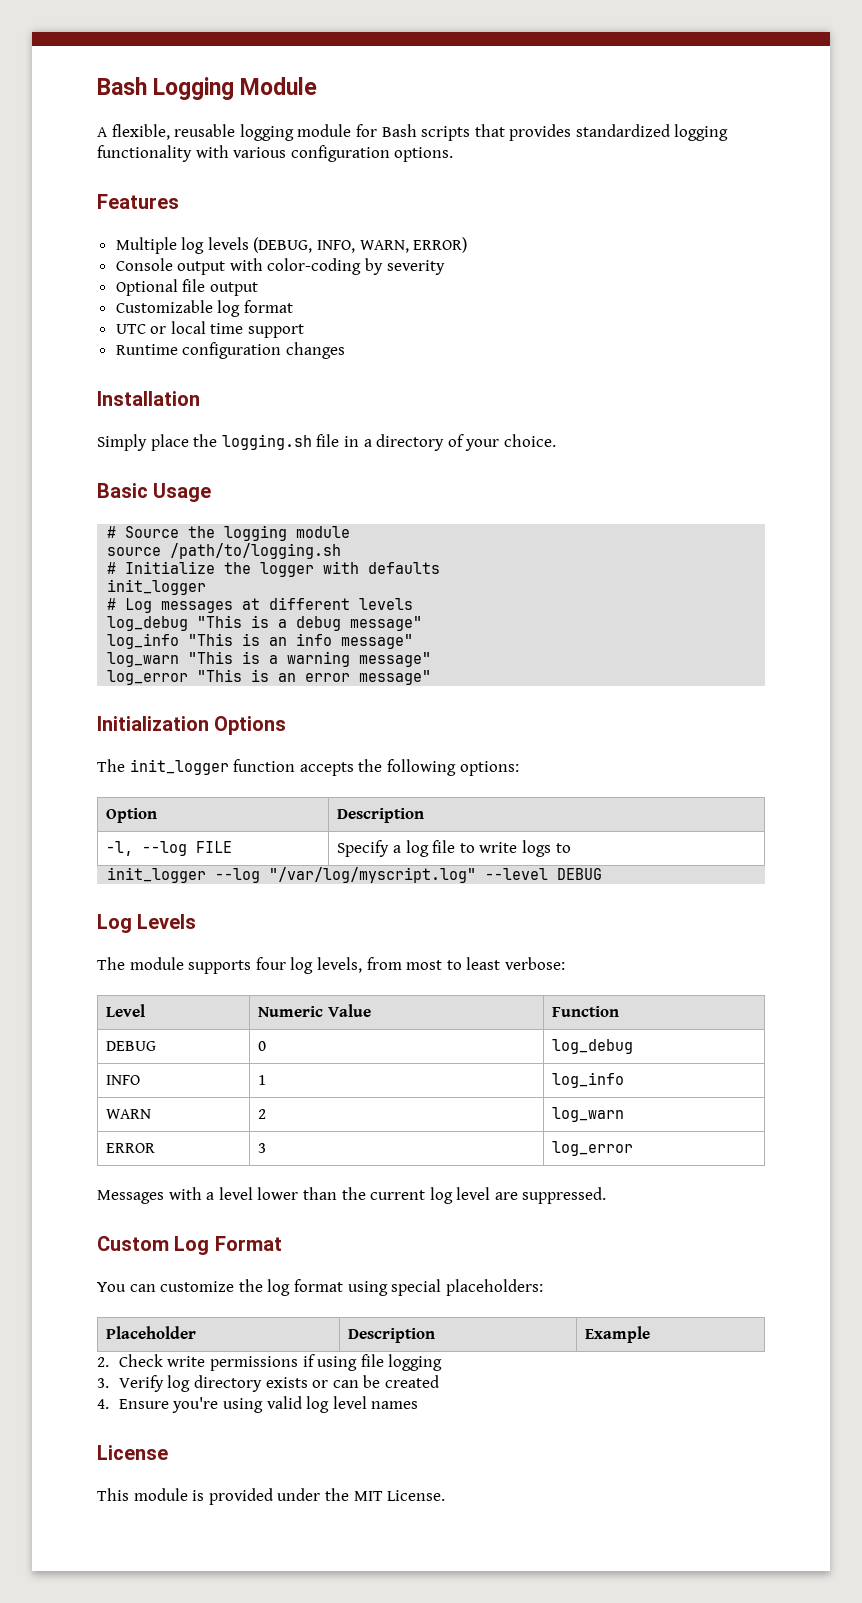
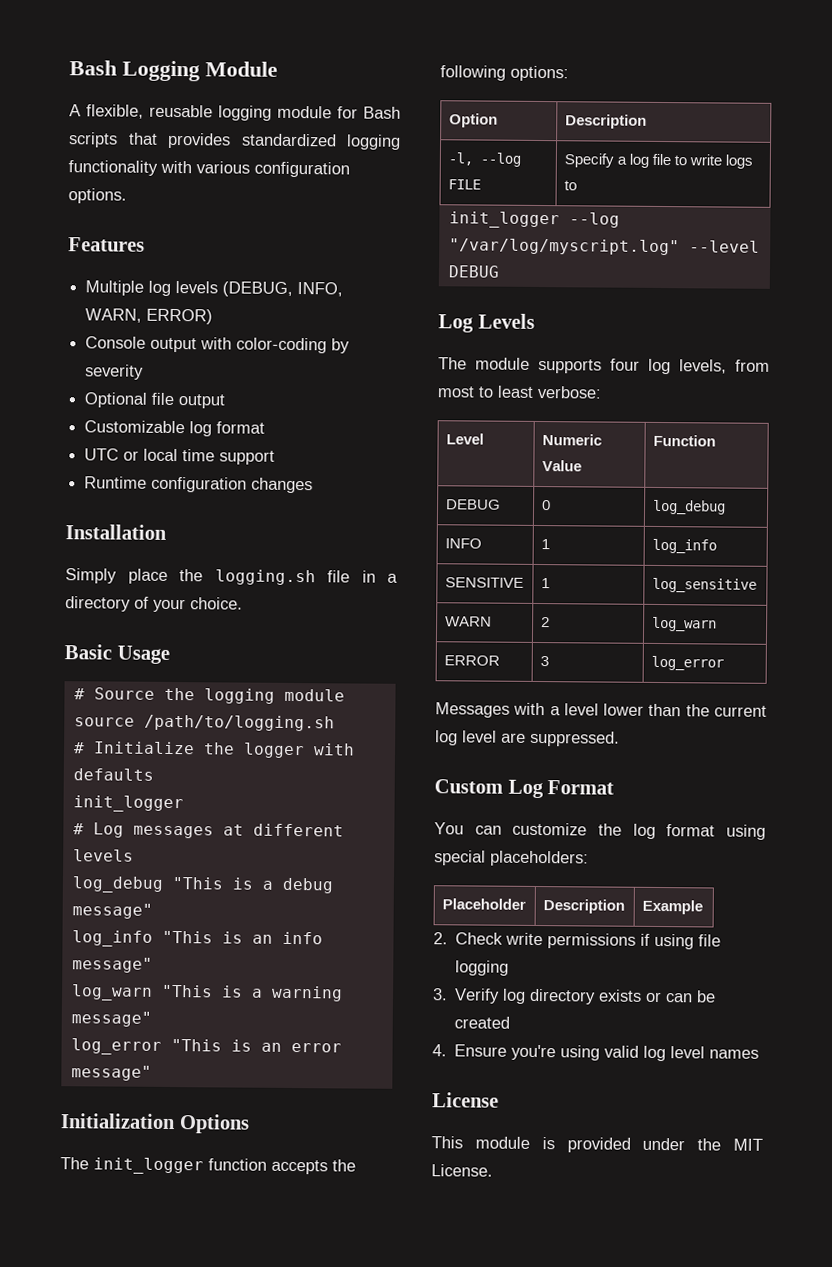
(625, 1080) none -> [444,577,524,588] [540,578,550,589] [651,577,757,593] // SENSITIVE | 1 | log_sensitive

